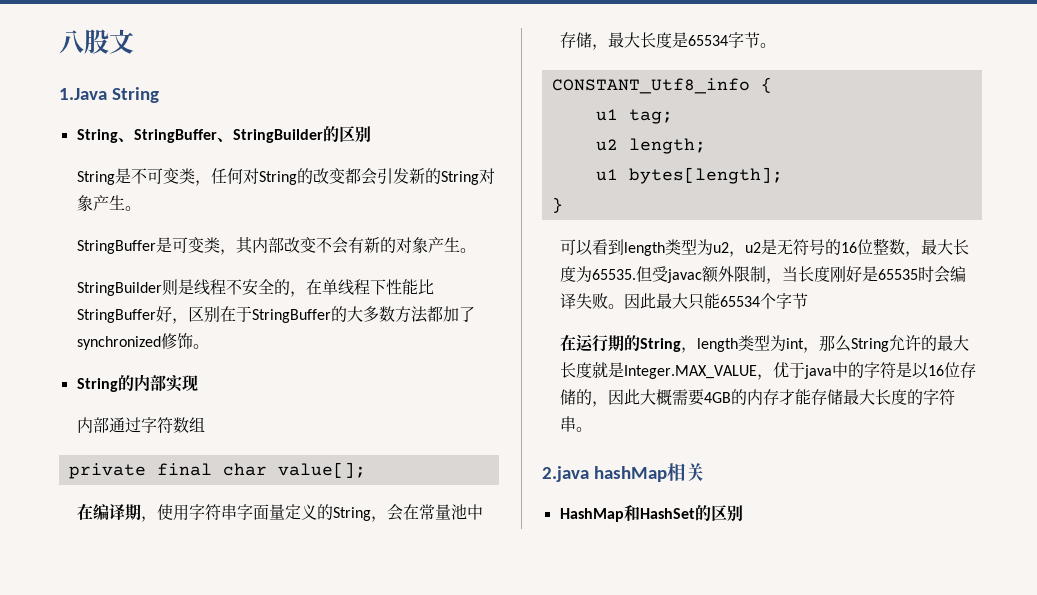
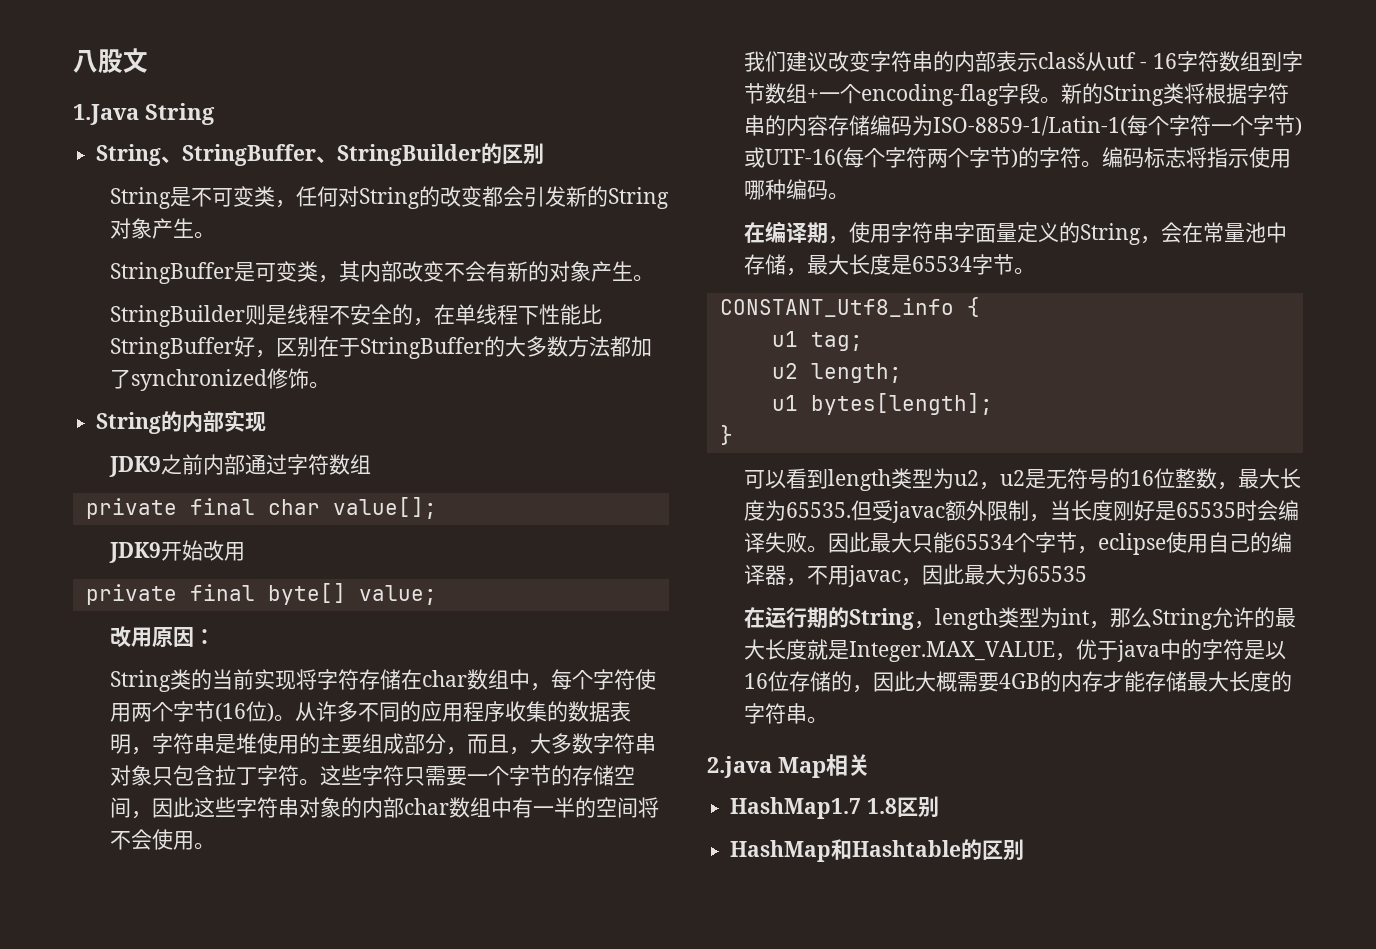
(198, 383) none -> [108,454,203,477] JDK9之前
(366, 470) none -> [108,540,245,563] [85,583,437,605] [109,626,215,647] [109,669,656,692] [109,701,631,722] [109,733,656,755] [109,765,635,786] [109,797,659,819] [109,829,215,850] [743,51,1303,72] [743,83,1289,106] [743,115,1302,136] [743,147,1291,168] [743,179,849,200] // JDK9开始改用 // private final byte[] value; // 改用原因： // String类的当前实现将字符存储在char数组中，每个字符使用两个字节(16位)。从许多不同的应用程序收集的数据表明，字符串是堆使用的主要组成部分，而且，大多数字符串对象只包含拉丁字符。这些字符只需要一个字节的存储空间，因此这些字符串对象的内部char数组中有一半的空间将不会使用。 // 我们建议改变字符串的内部表示clasš从utf - 16字符数组到字节数组+一个encoding-flag字段。新的String类将根据字符串的内容存储编码为ISO-8859-1/Latin-1(每个字符一个字节)或UTF-16(每个字符两个字节)的字符。编码标志将指示使用哪种编码。
(809, 301) none -> [1076,532,1292,555] [743,564,1087,587] ，eclipse使用自己的编译器，不用javac，因此最大为65535
[593,466,667,482] hashMap -> [778,757,826,778] Map
(705, 472) none -> [730,796,939,819] // HashMap1.7 1.8区别
[639,508,695,519] HashSet -> [852,840,962,857] Hashtable

